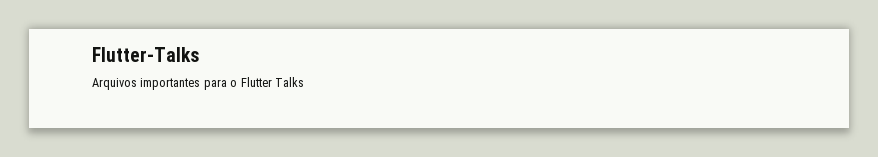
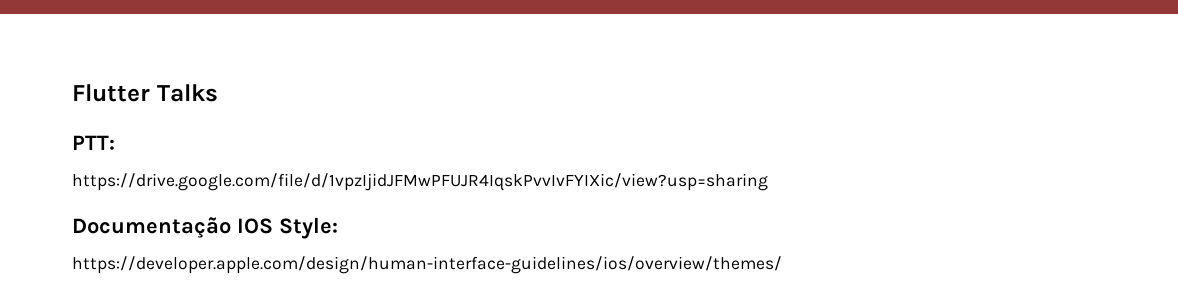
[92,47,199,62] [92,77,304,90] Flutter-Talks // Arquivos importantes para o Flutter Talks -> [72,84,218,102] [72,135,115,150] [72,173,768,191] [72,217,338,239] [72,256,782,274] Flutter Talks // PTT: // https://drive.google.com/file/d/1vpzIjidJFMwPFUJR4IqskPvvIvFYIXic/view?usp=sharing // Documentação IOS Style: // https://developer.apple.com/design/human-interface-guidelines/ios/overview/themes/

